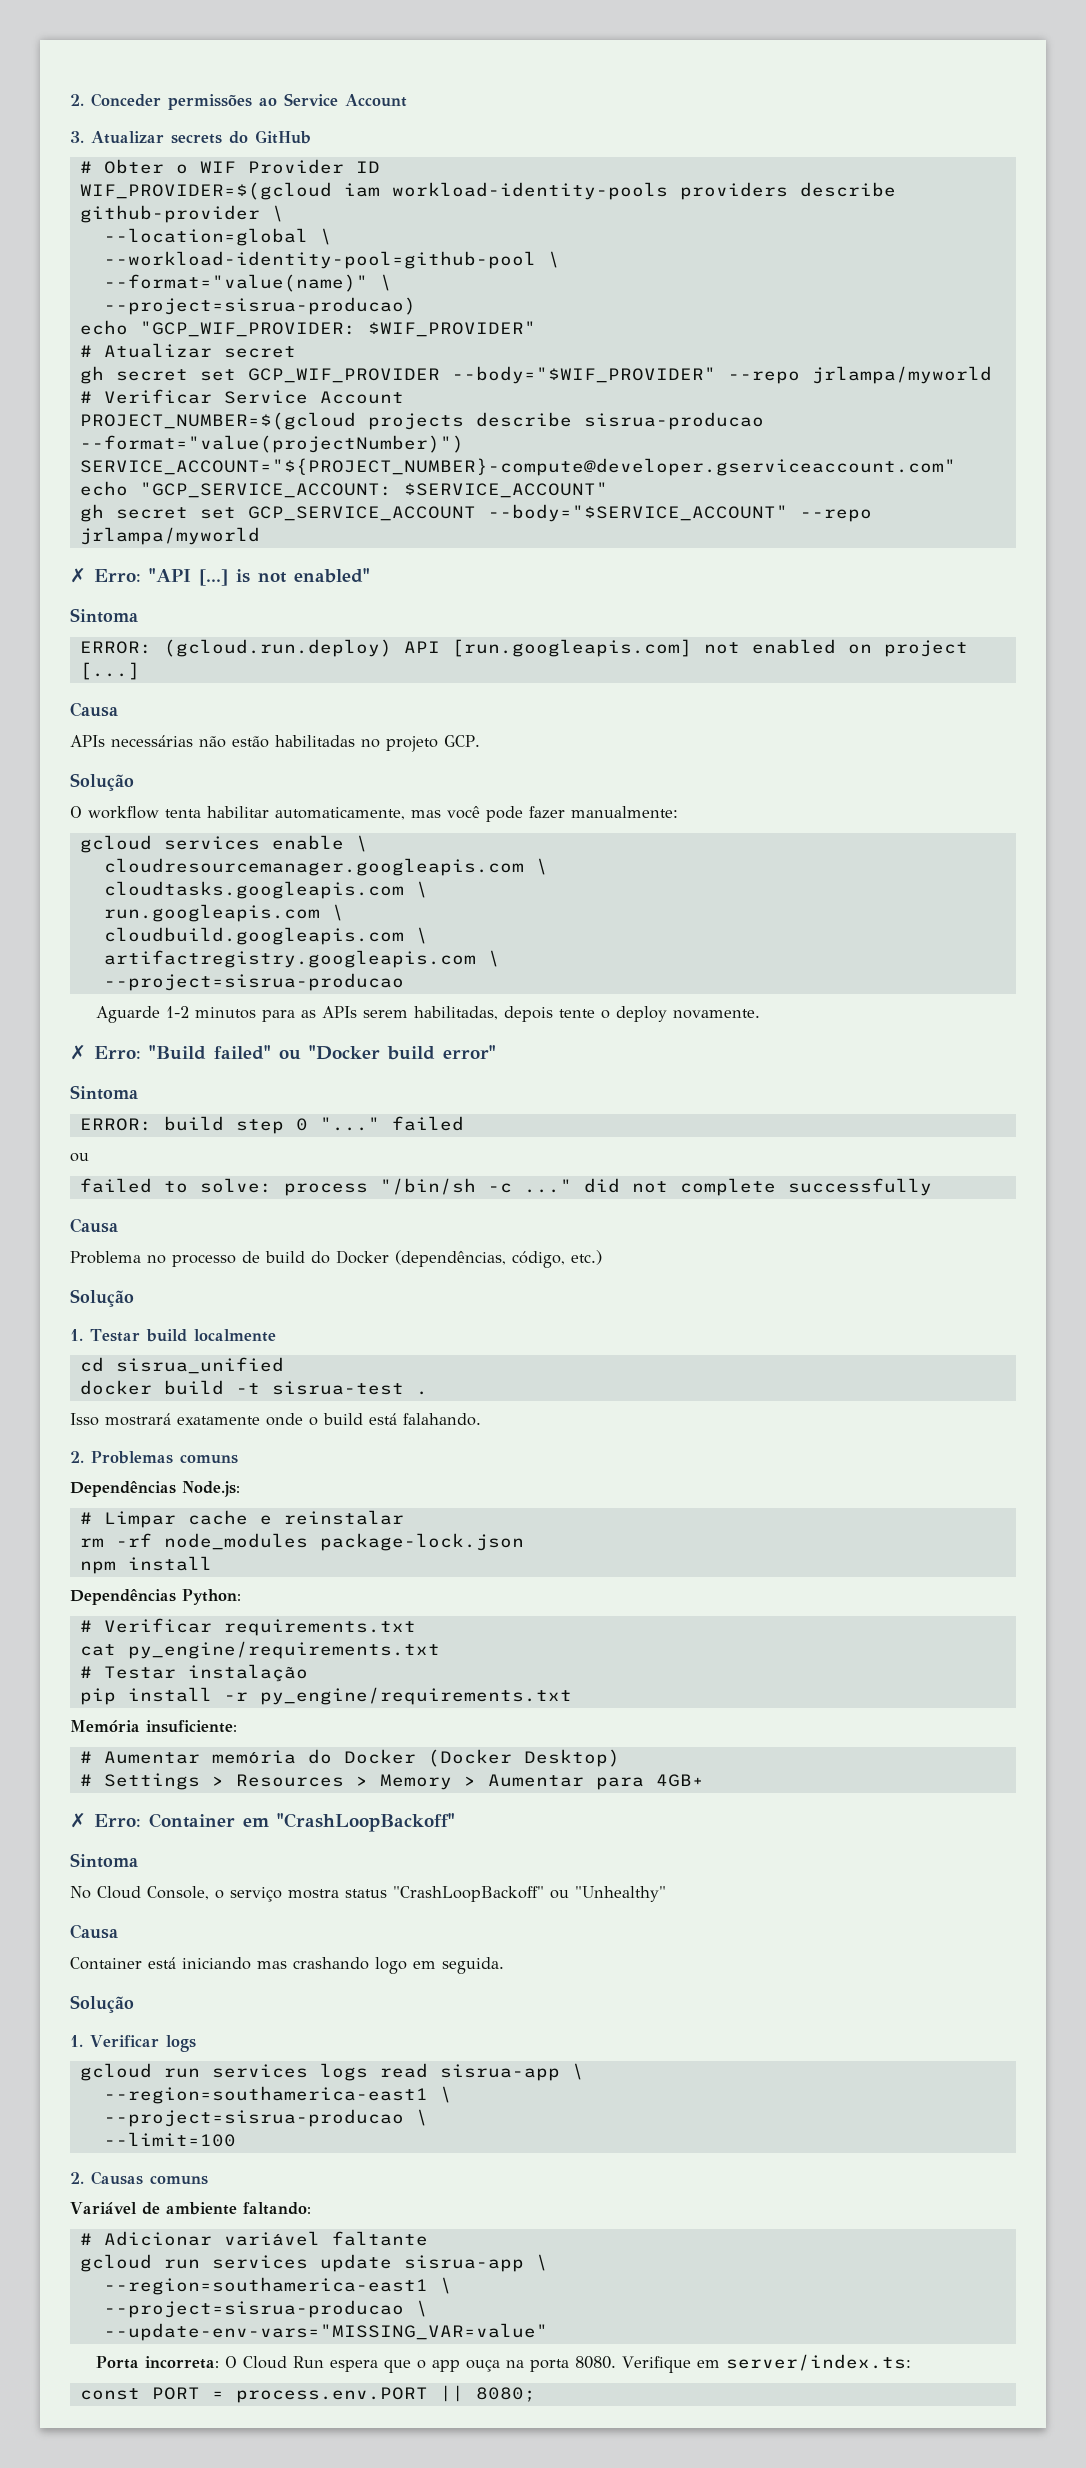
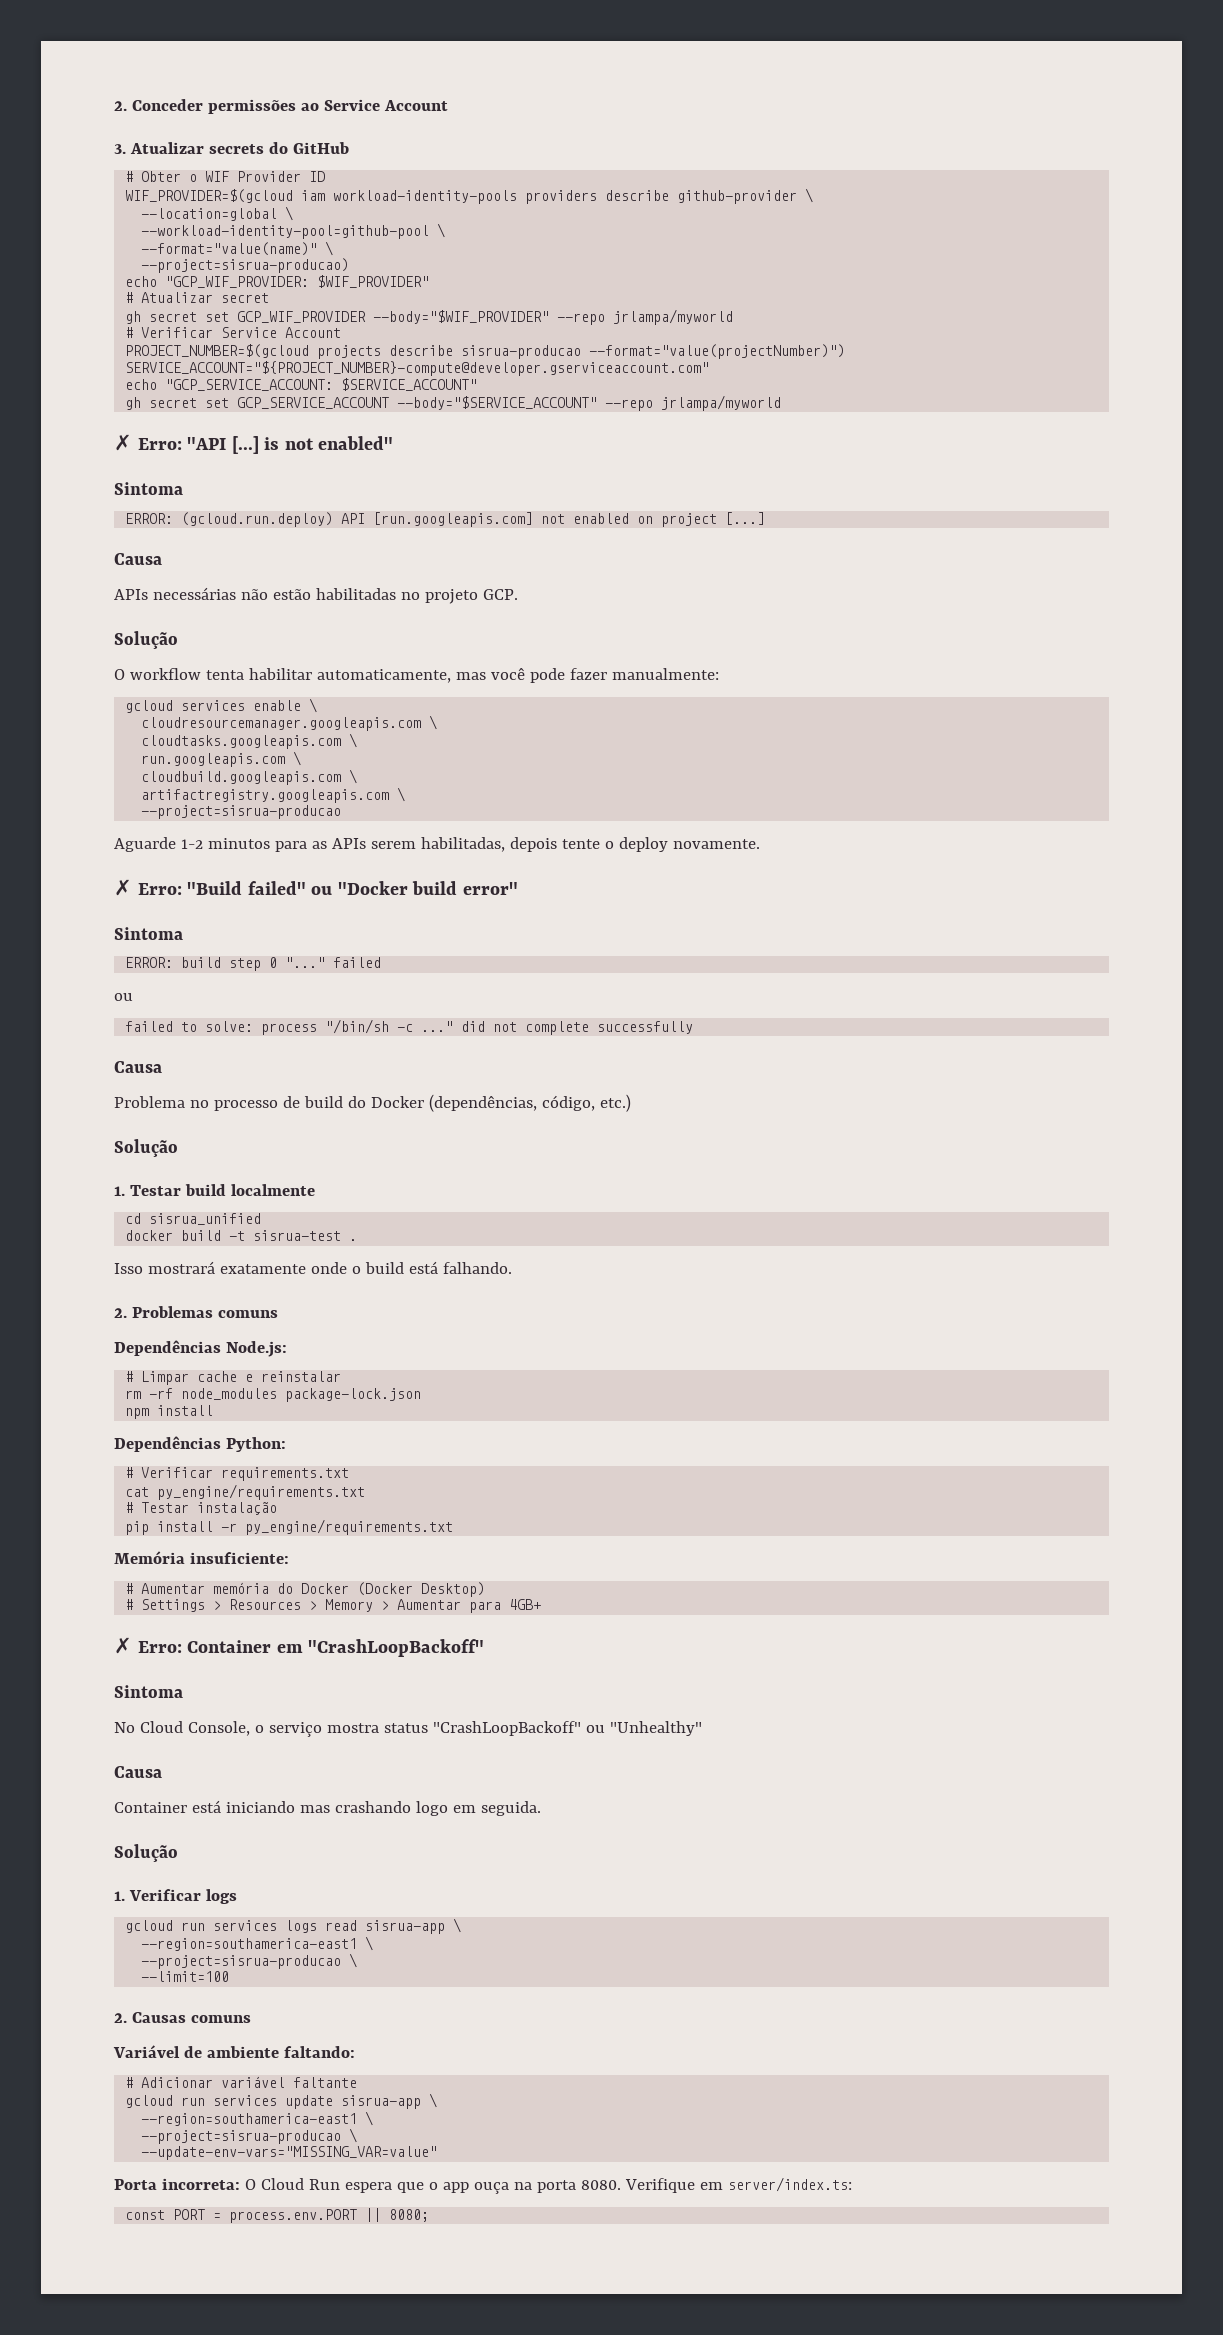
[403,1413,481,1426] falahando. -> [442,1262,512,1274] falhando.

